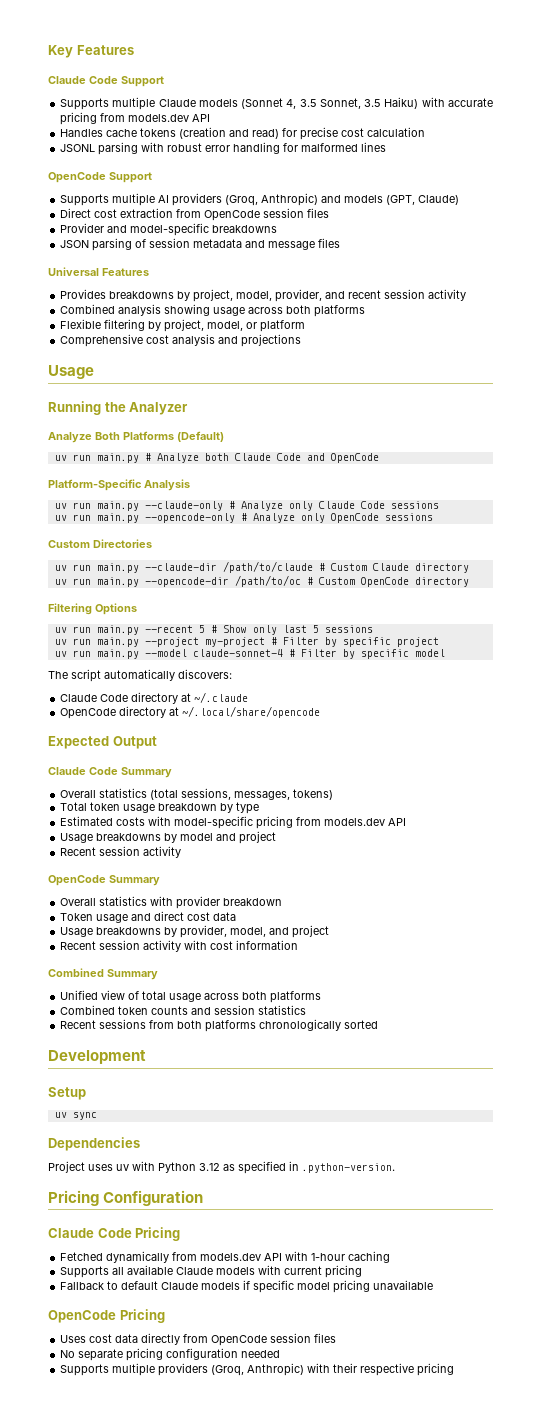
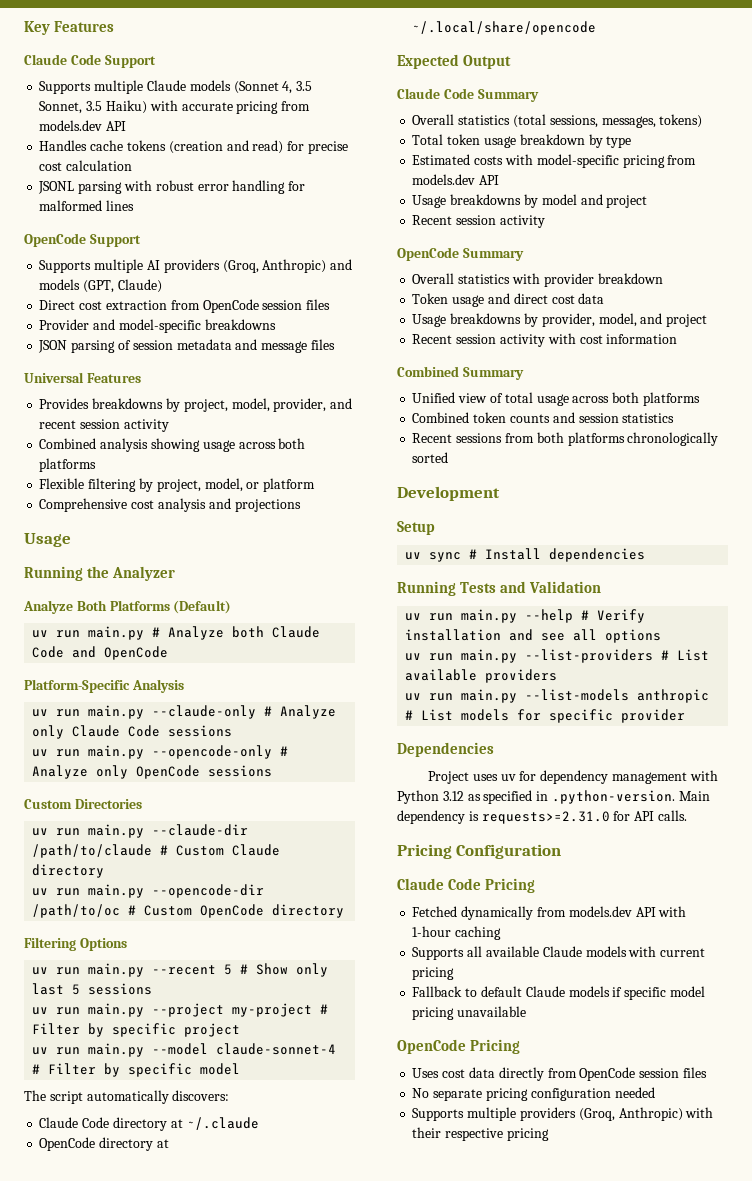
(97, 1116) none -> [469,548,646,562] [397,581,602,596] [405,609,646,623] [405,629,662,643] [405,649,710,663] [405,669,558,683] [405,689,710,703] [405,709,686,723] # Install dependencies // Running Tests and Validation // uv run main.py --help # Verify installation and see all options // uv run main.py --list-providers # List available providers // uv run main.py --list-models anthropic # List models for specific provider
(129, 1167) none -> [519,770,687,784] for dependency management
(395, 1168) none -> [678,791,710,801] [397,810,687,824] Main dependency is requests>=2.31.0 for API calls.

